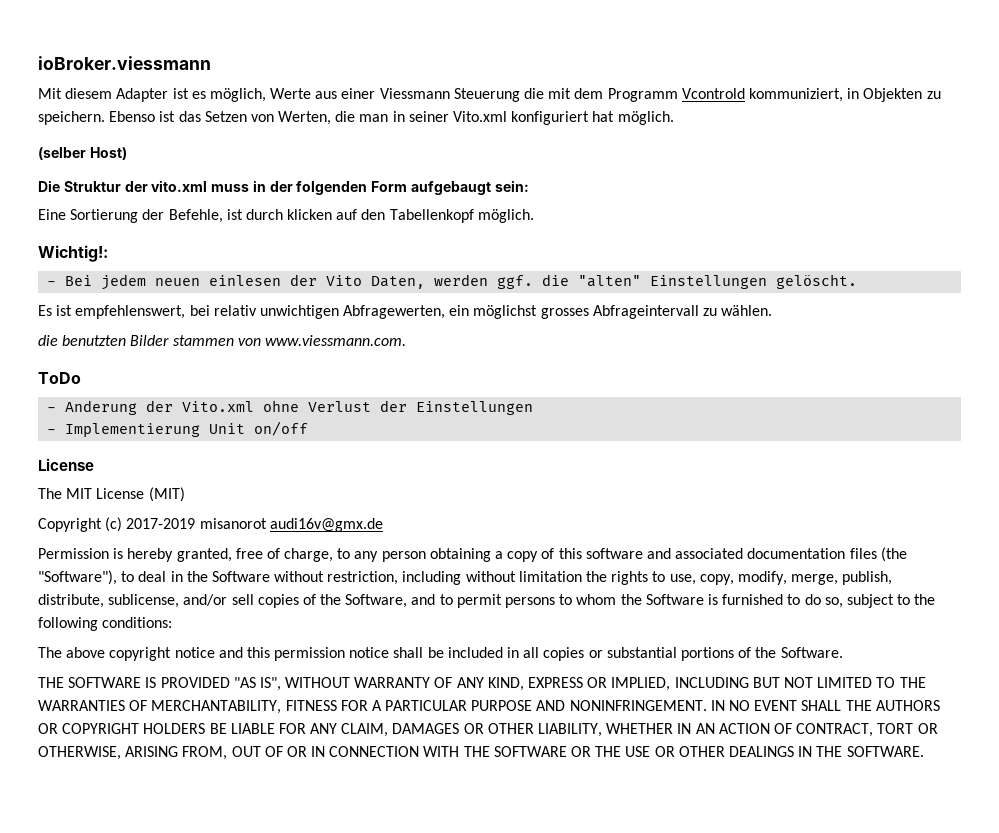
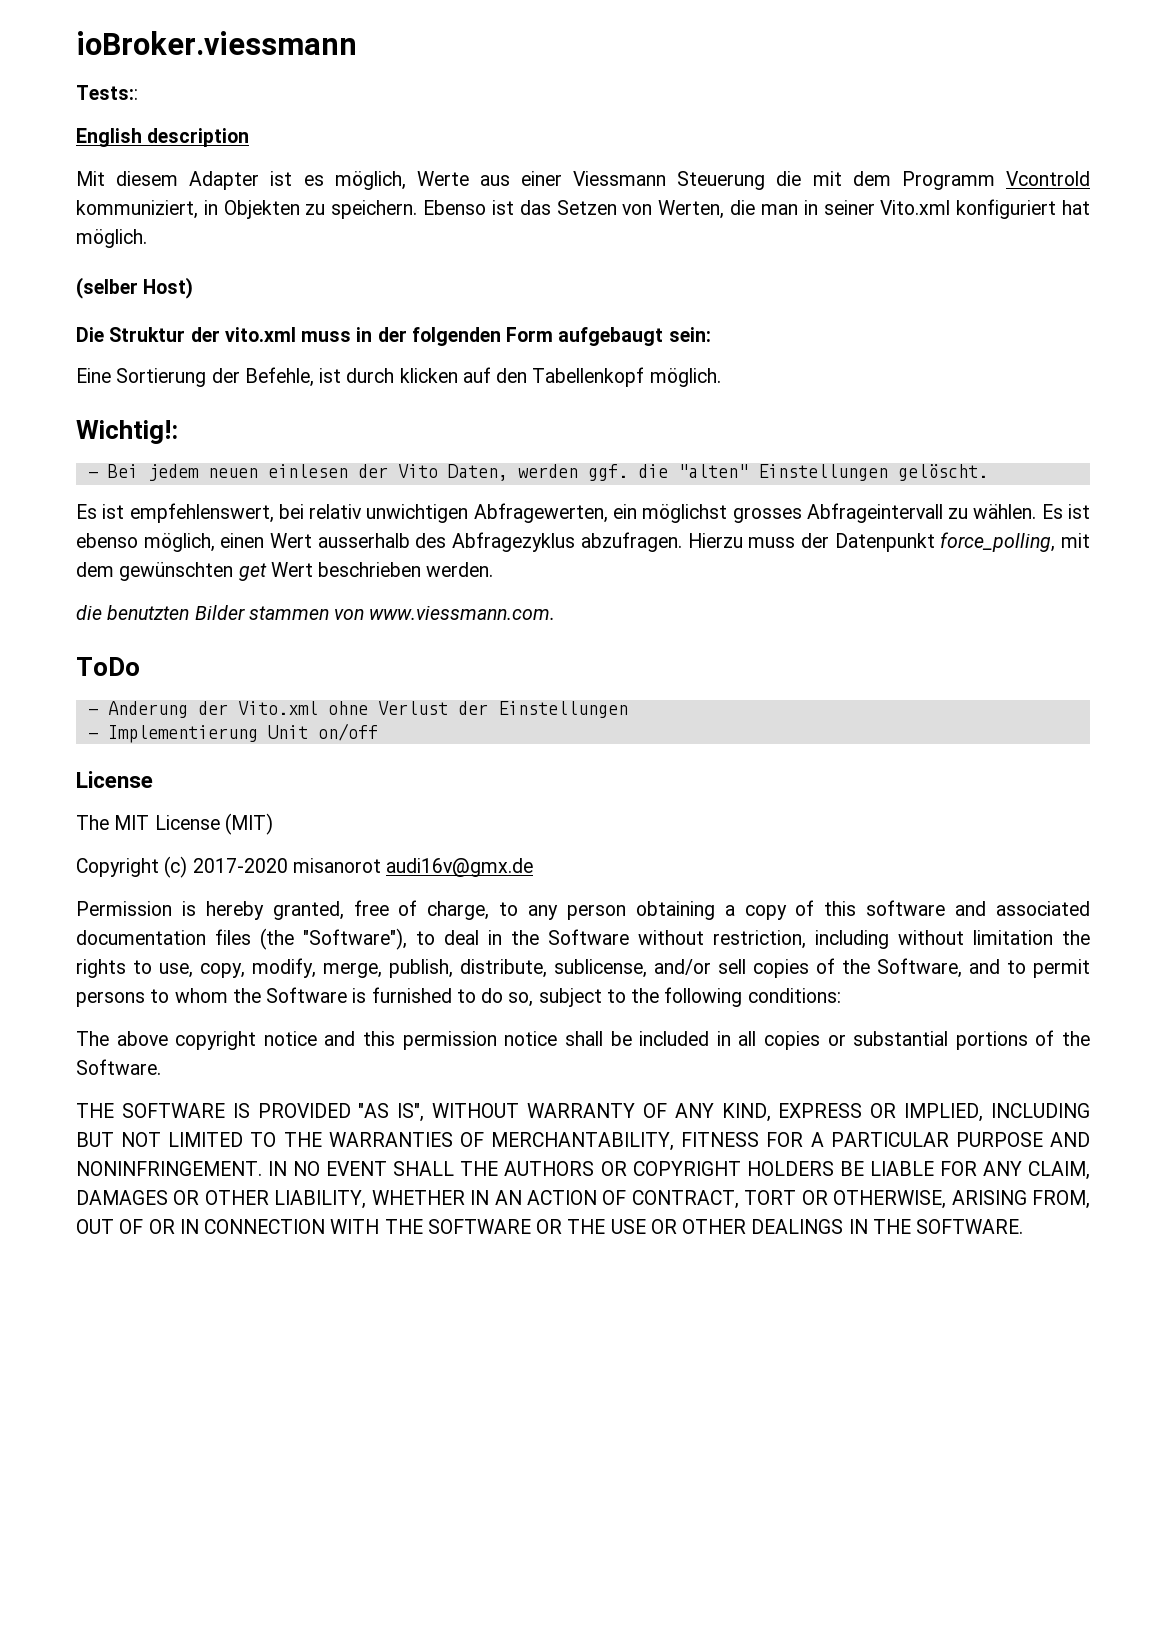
(211, 63) none -> [76,85,138,100] [76,128,250,147] // Tests:: // English description
(773, 310) none -> [1041,504,1091,519] [76,532,1091,552] [76,562,494,581] Es ist ebenso möglich, einen Wert ausserhalb des Abfragezyklus abzufragen. Hierzu muss der Datenpunkt force_polling, mit dem gewünschten get Wert beschrieben werden.
[126,518,196,529] 2017-2019 -> [192,858,288,873] 2017-2020

